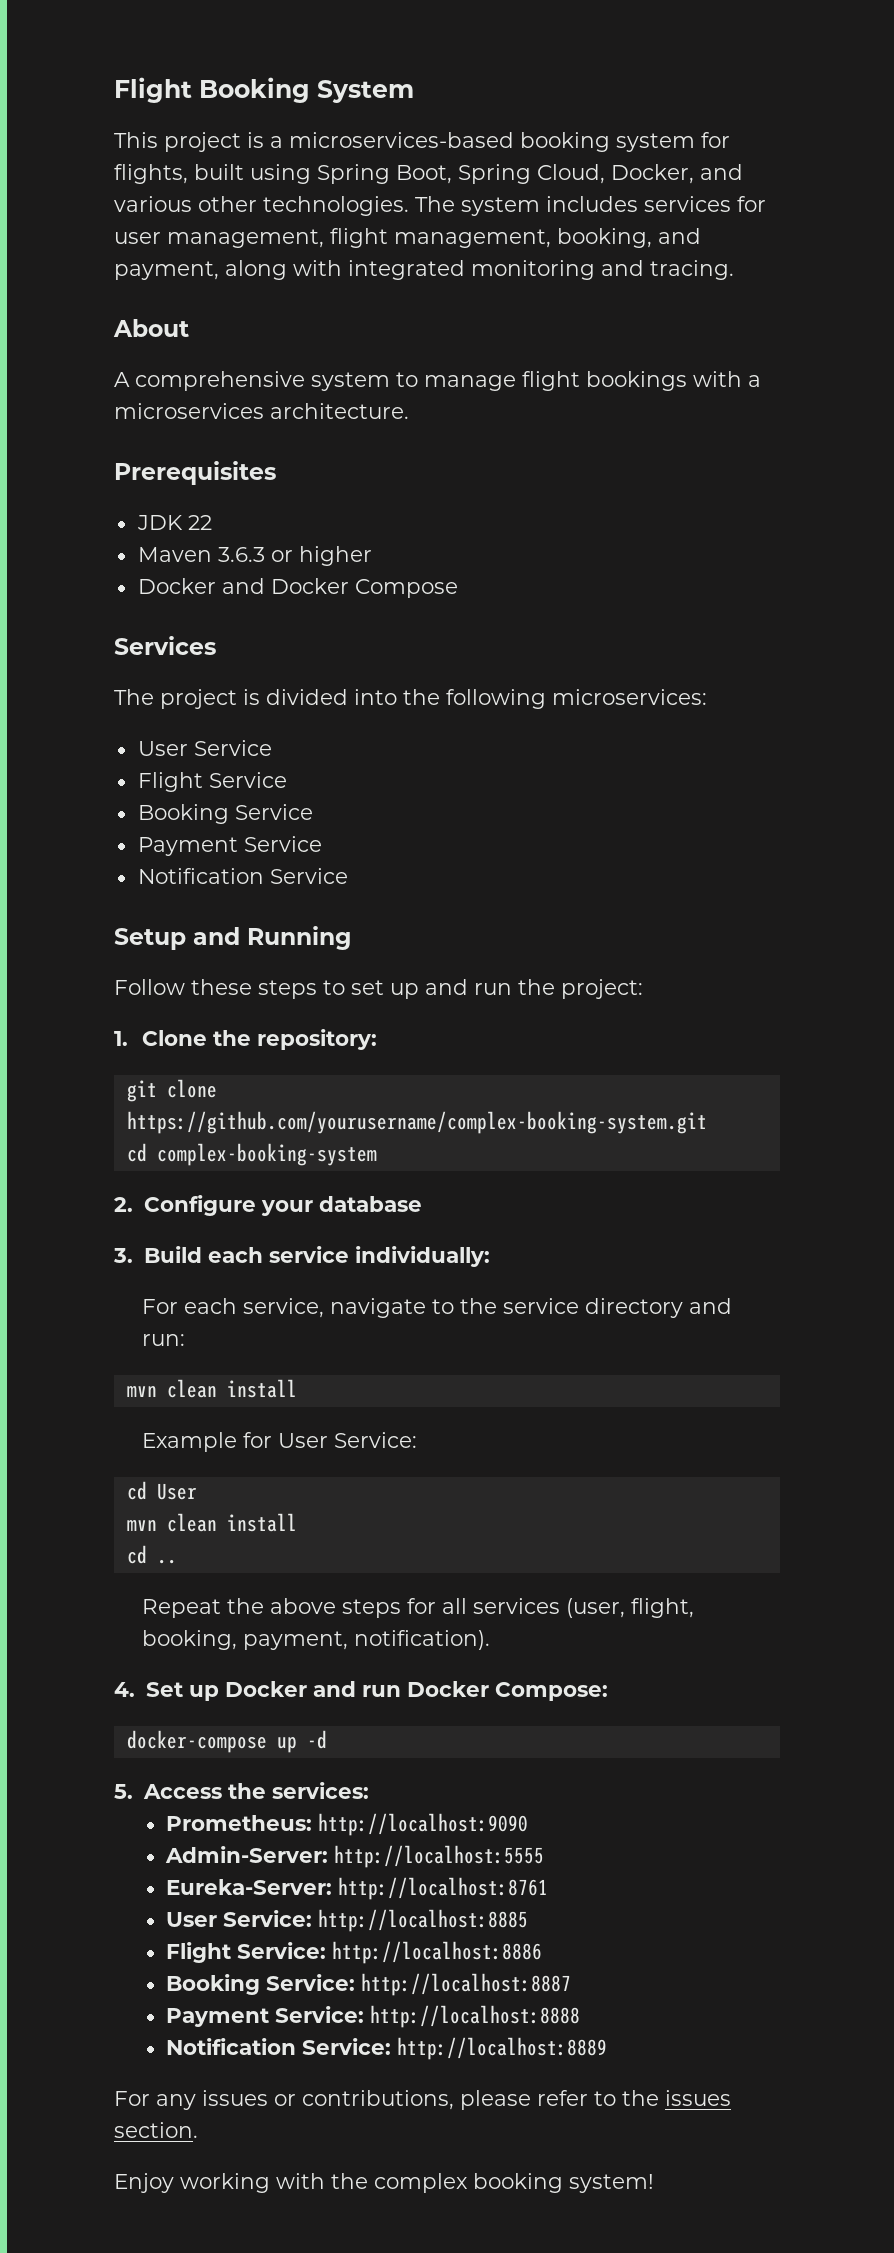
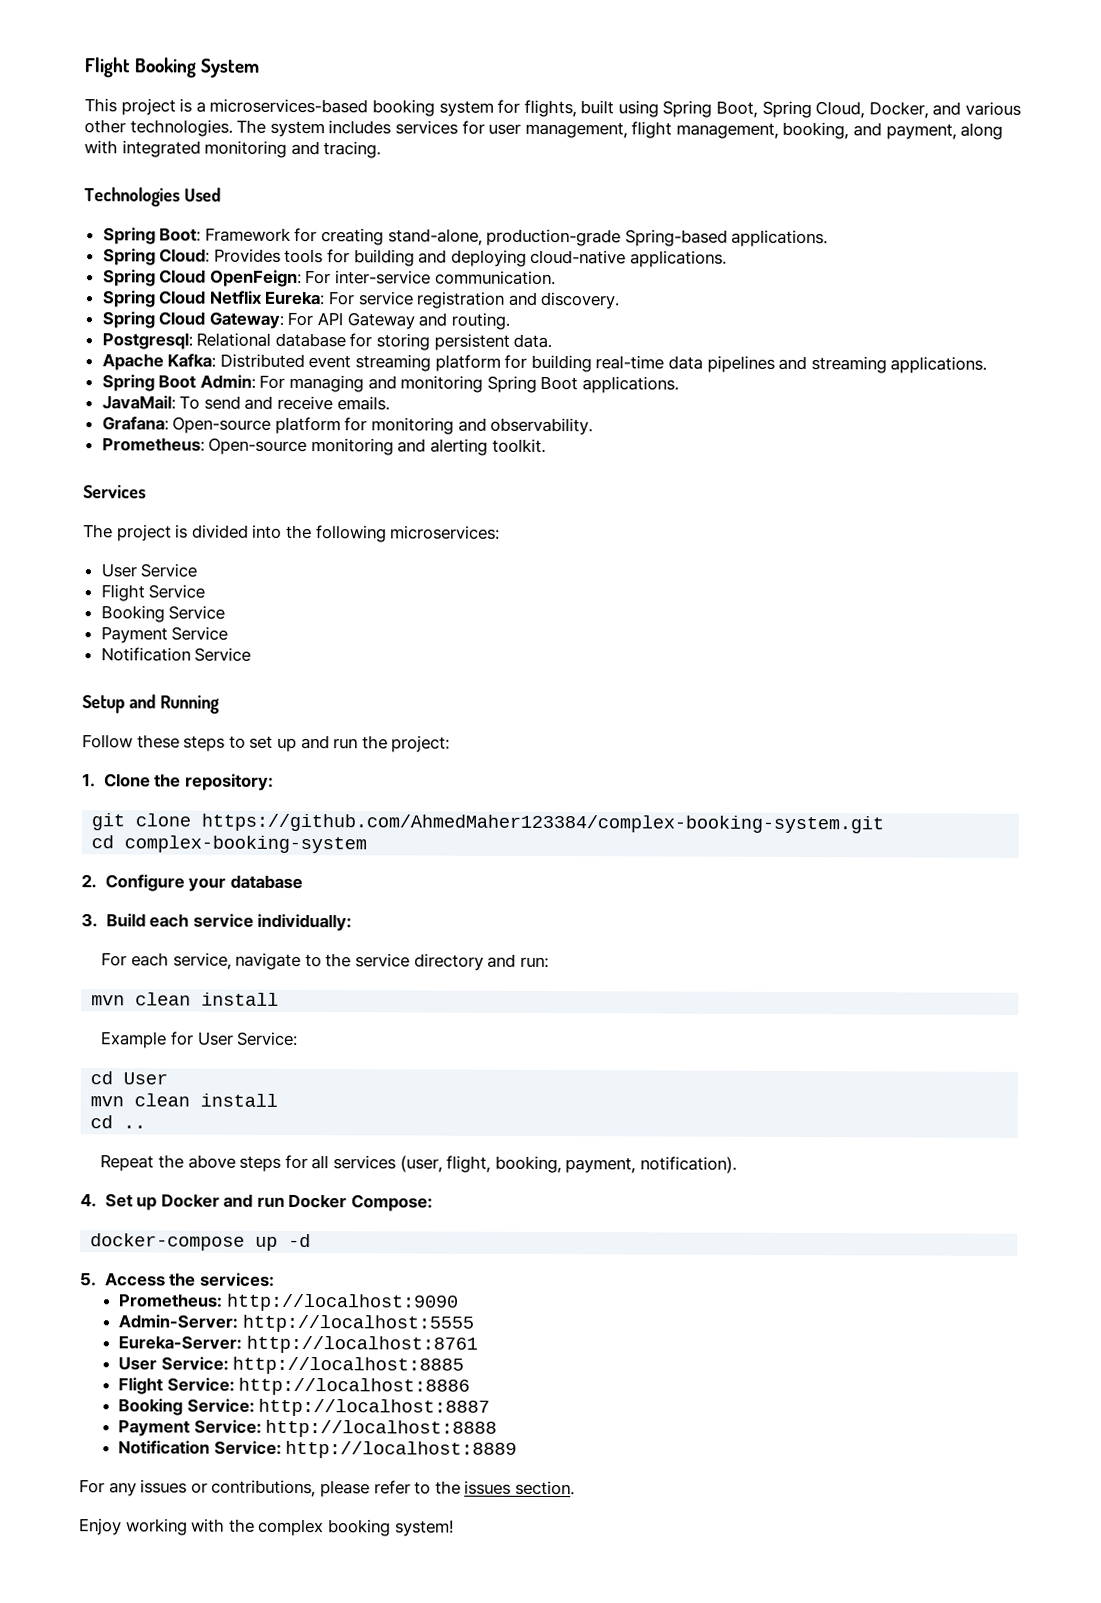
[113,319,189,337] [114,371,761,391] [114,403,409,419] [114,461,276,485] [136,515,212,530] [137,546,372,566] [137,578,458,598] About // A comprehensive system to manage flight bookings with a microservices architecture. // Prerequisites // JDK 22 // Maven 3.6.3 or higher // Docker and Docker Compose -> [84,187,221,207] [102,227,829,248] [102,248,728,268] [102,269,556,287] [101,290,621,310] [101,311,510,330] [101,332,553,351] [101,353,988,374] [101,374,680,394] [101,395,390,411] [101,416,594,436] [101,437,546,456] Technologies Used // Spring Boot: Framework for creating stand-alone, production-grade Spring-based applications. // Spring Cloud: Provides tools for building and deploying cloud-native applications. // Spring Cloud OpenFeign: For inter-service communication. // Spring Cloud Netflix Eureka: For service registration and discovery. // Spring Cloud Gateway: For API Gateway and routing. // Postgresql: Relational database for storing persistent data. // Apache Kafka: Distributed event streaming platform for building real-time data pipelines and streaming applications. // Spring Boot Admin: For managing and monitoring Spring Boot applications. // JavaMail: To send and receive emails. // Grafana: Open-source platform for monitoring and observability. // Prometheus: Open-source monitoring and alerting toolkit.
[126,1111,707,1134] https://github.com/yourusername/complex-booking-system.git -> [201,813,885,834] https://github.com/AhmedMaher123384/complex-booking-system.git

